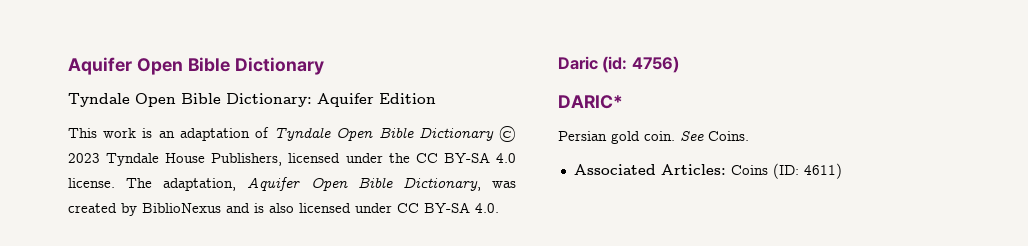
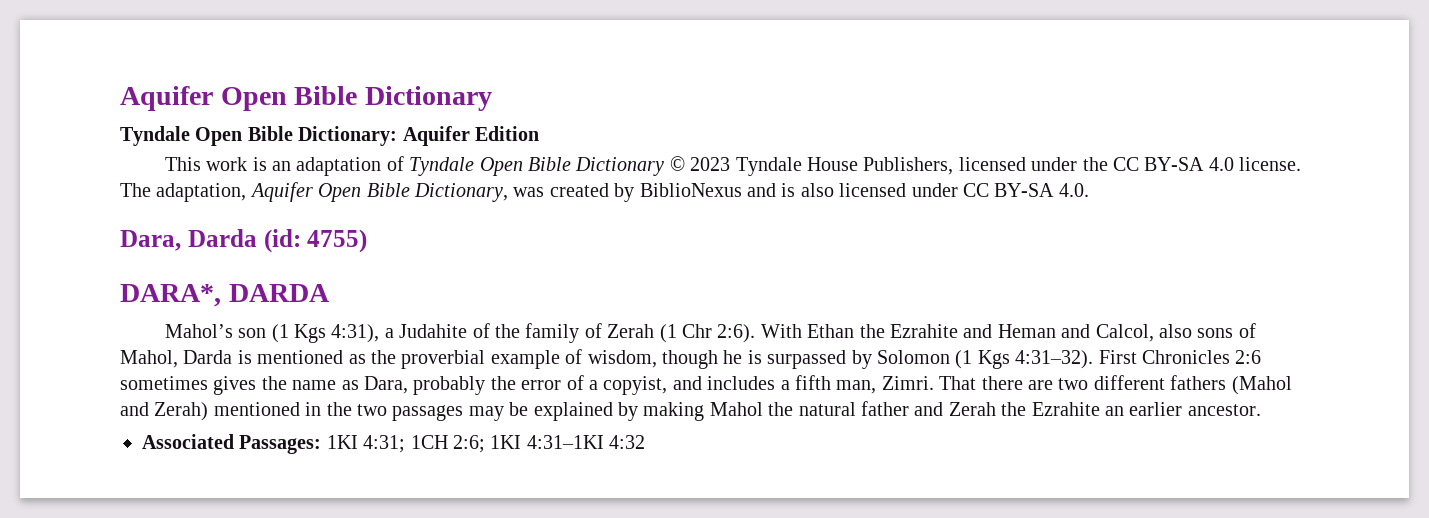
[558,56,679,73] [558,95,623,109] [558,131,749,144] [573,163,842,179] Daric (id: 4756) // DARIC* // Persian gold coin. See Coins. // Associated Articles: Coins (ID: 4611) -> [120,229,368,253] [120,284,330,307] [164,323,1256,343] [120,349,1262,369] [120,375,1292,395] [120,401,1261,421] [142,434,646,454] Dara, Darda (id: 4755) // DARA*, DARDA // Mahol’s son (1 Kgs 4:31), a Judahite of the family of Zerah (1 Chr 2:6). With Ethan the Ezrahite and Heman and Calcol, also sons of Mahol, Darda is mentioned as the proverbial example of wisdom, though he is surpassed by Solomon (1 Kgs 4:31–32). First Chronicles 2:6 sometimes gives the name as Dara, probably the error of a copyist, and includes a fifth man, Zimri. That there are two different fathers (Mahol and Zerah) mentioned in the two passages may be explained by making Mahol the natural father and Zerah the Ezrahite an earlier ancestor. // Associated Passages: 1KI 4:31; 1CH 2:6; 1KI 4:31–1KI 4:32

